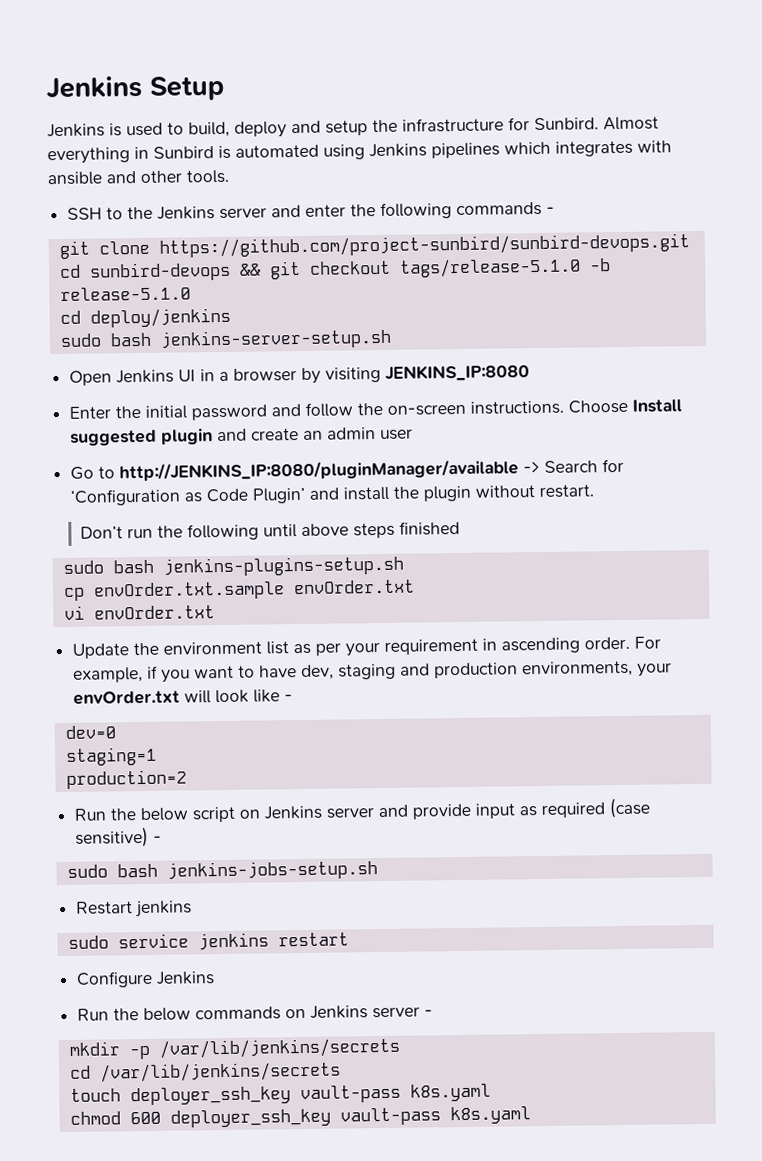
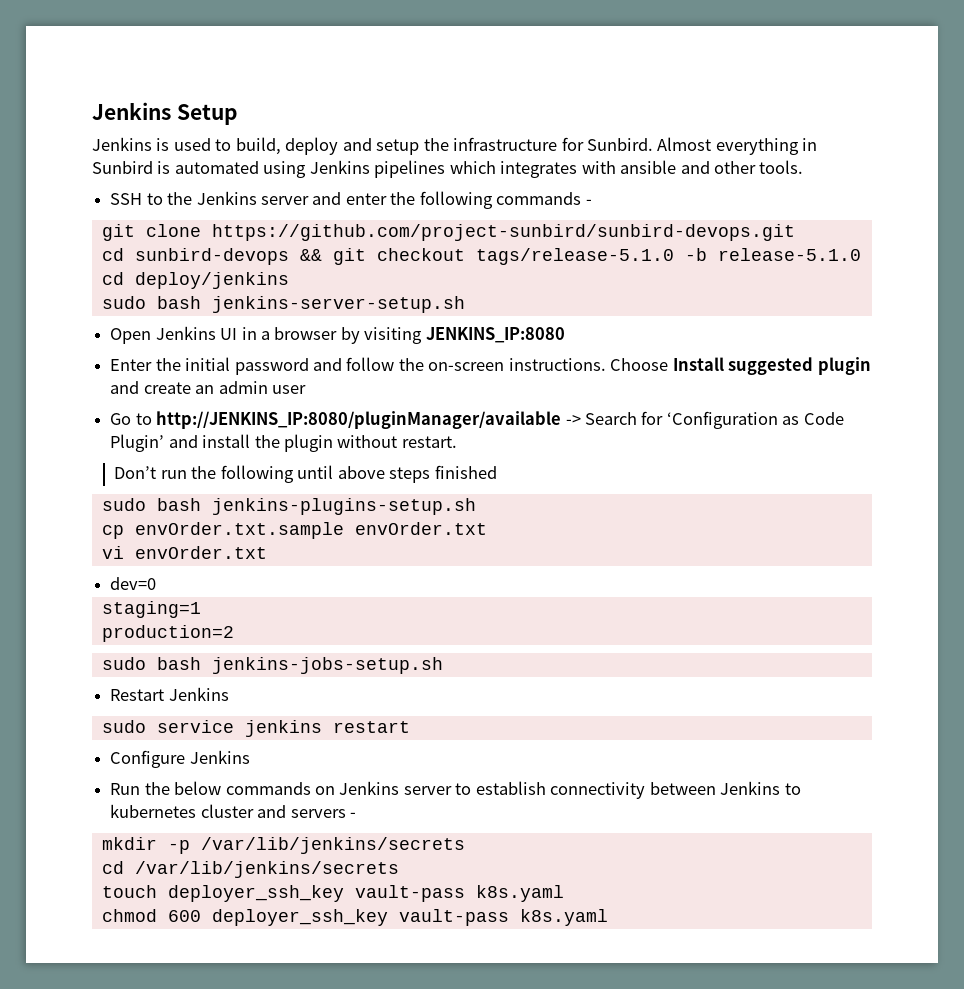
[72,636,662,659] [73,660,673,683] [73,689,294,705] [64,725,116,739] [65,746,157,766] [65,769,187,789] [74,797,652,823] [75,826,163,848] Update the environment list as per your requirement in ascending order. For example, if you want to have dev, staging and production environments, your envOrder.txt will look like - // dev=0 // staging=1 // production=2 // Run the below script on Jenkins server and provide input as required (case sensitive) - -> [110,577,157,590] [101,601,201,618] [101,625,234,642] dev=0 // staging=1 // production=2
[135,900,193,918] jenkins -> [168,687,229,701] Jenkins
(421, 1012) none -> [455,781,801,799] [110,804,346,818] to establish connectivity between Jenkins to kubernetes cluster and servers

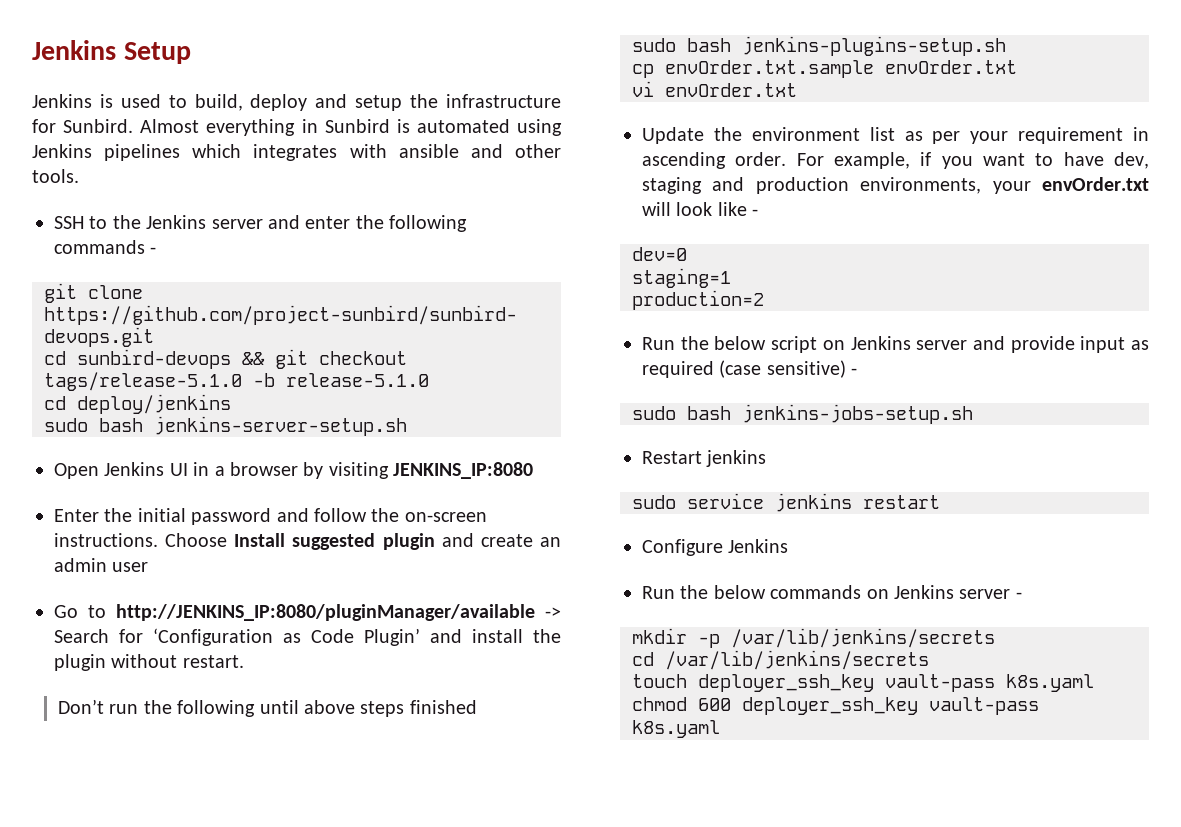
[110,577,157,590] [101,601,201,618] [101,625,234,642] dev=0 // staging=1 // production=2 -> [642,127,1149,144] [642,152,1149,169] [642,177,1149,194] [642,202,759,216] [632,247,687,261] [632,268,731,288] [632,290,764,310] [642,336,1149,353] [642,360,858,378] Update the environment list as per your requirement in ascending order. For example, if you want to have dev, staging and production environments, your envOrder.txt will look like - // dev=0 // staging=1 // production=2 // Run the below script on Jenkins server and provide input as required (case sensitive) -
[168,687,229,701] Jenkins -> [706,450,767,467] jenkins
[455,781,801,799] [110,804,346,818] to establish connectivity between Jenkins to kubernetes cluster and servers -> (1011, 594) none

